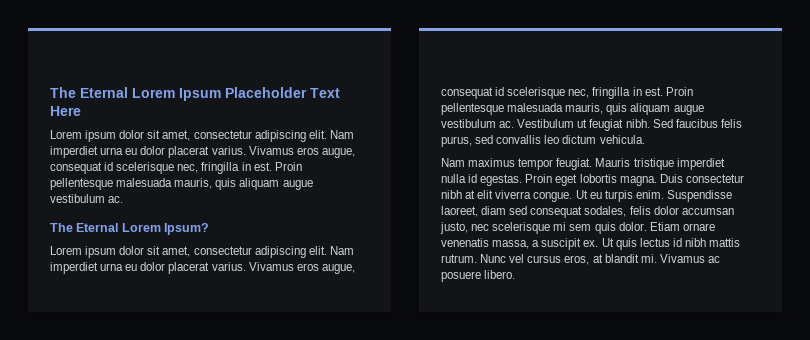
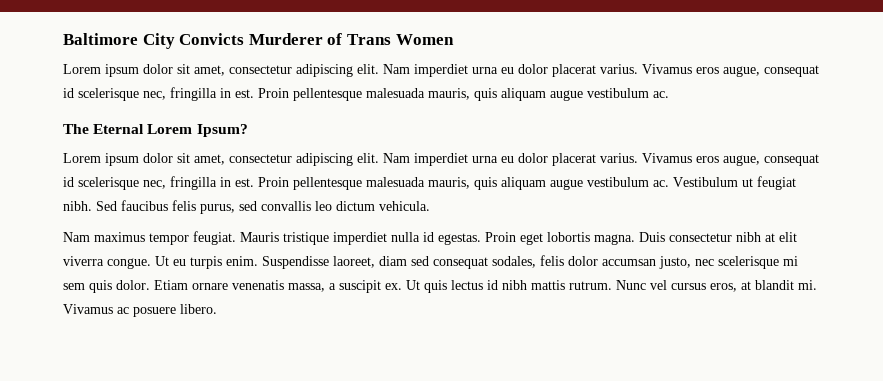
[50,87,340,101] [50,106,81,116] The Eternal Lorem Ipsum Placeholder Text Here -> [63,33,454,49] Baltimore City Convicts Murderer of Trans Women

